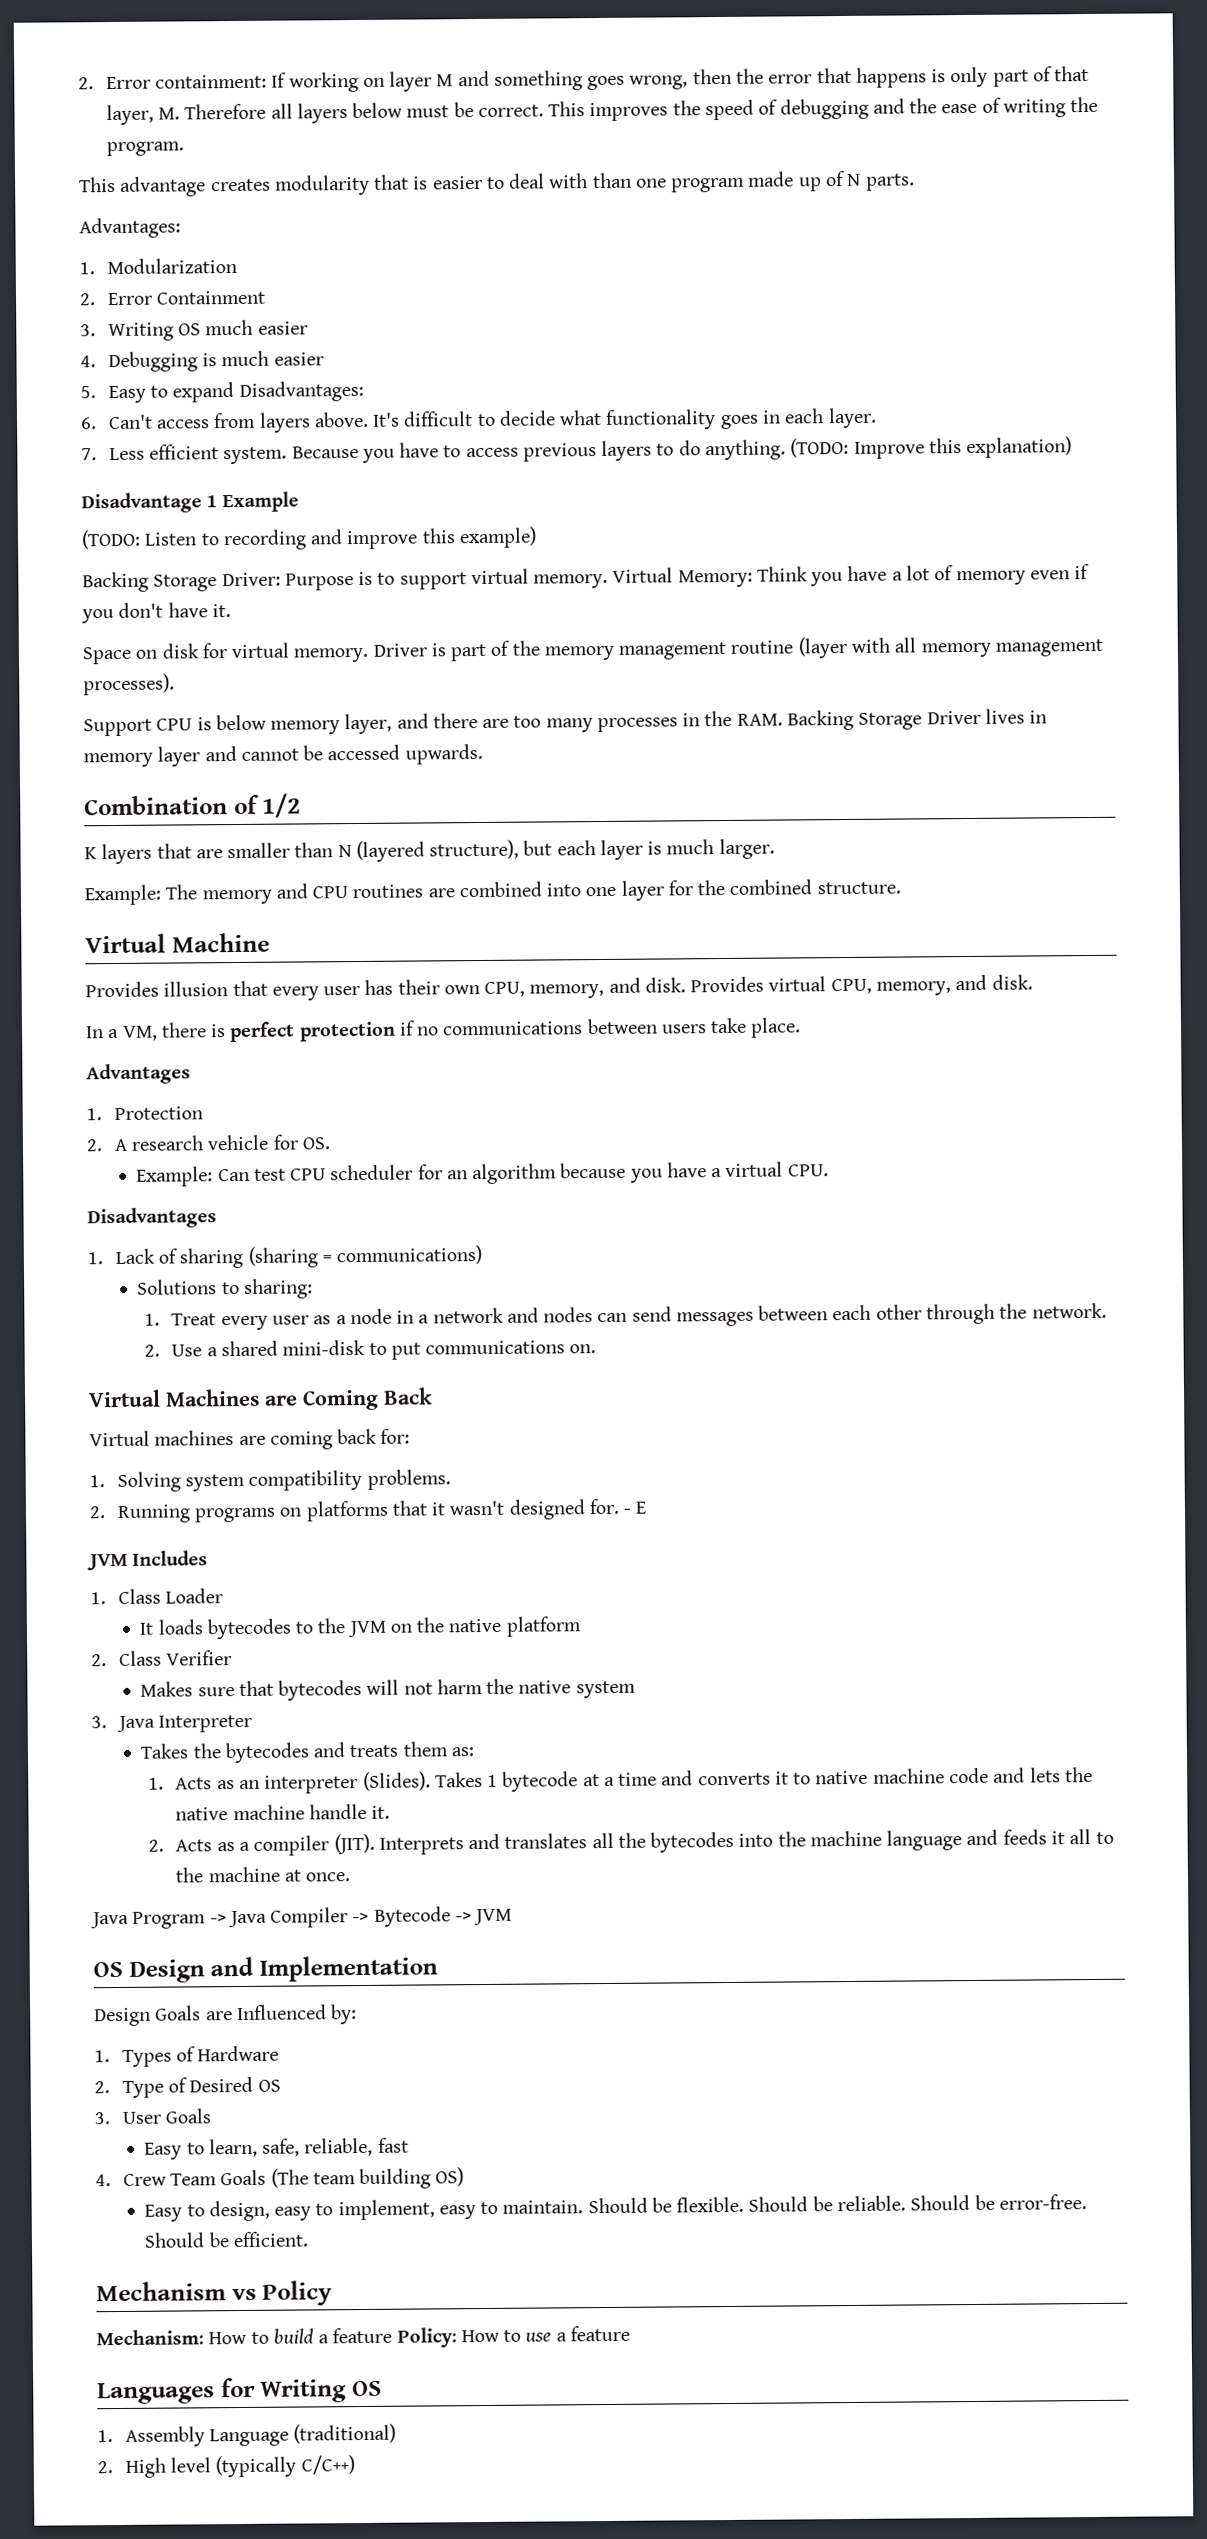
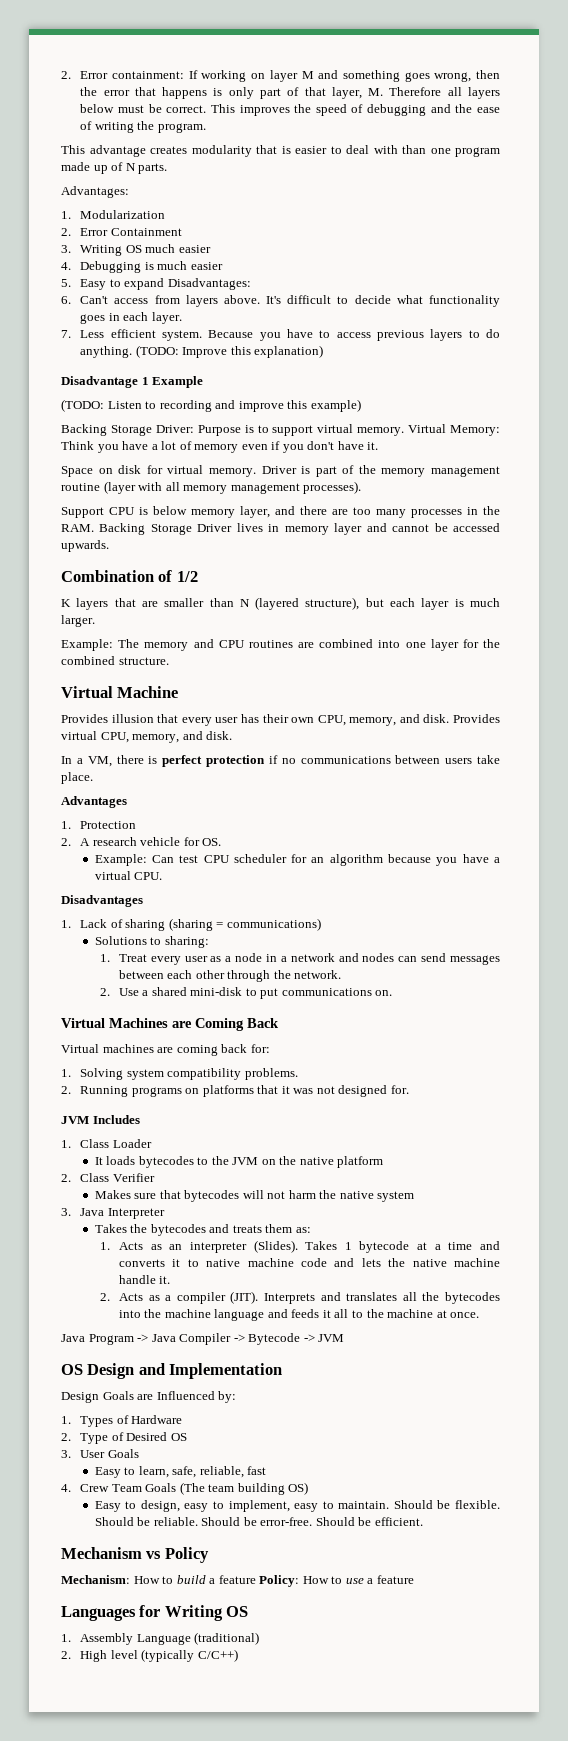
[449,1500,506,1516] wasn't -> [293,1086,335,1094] was not
[623,1501,648,1514] - E -> (409, 1089) none

